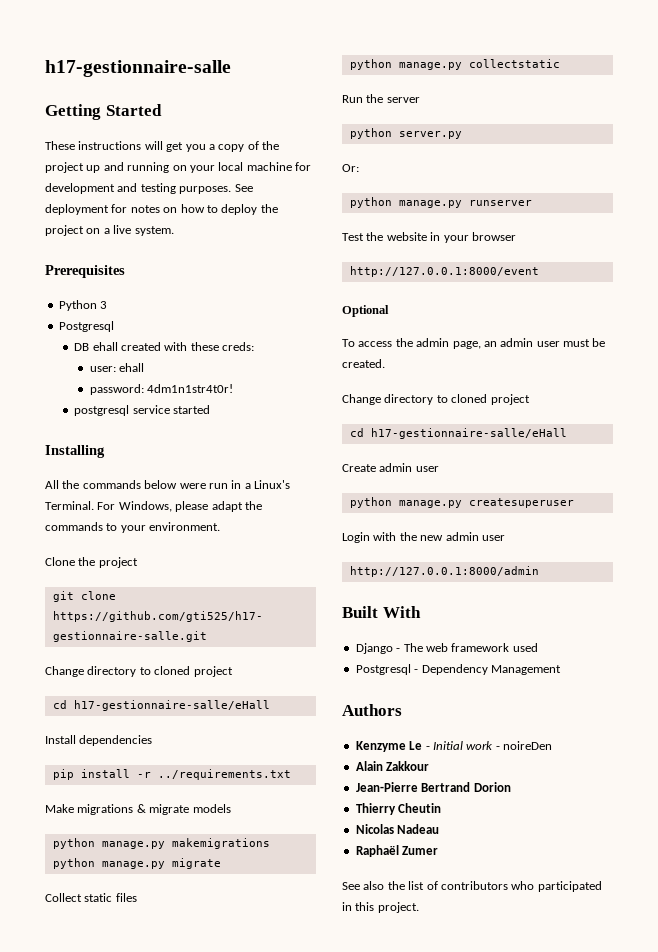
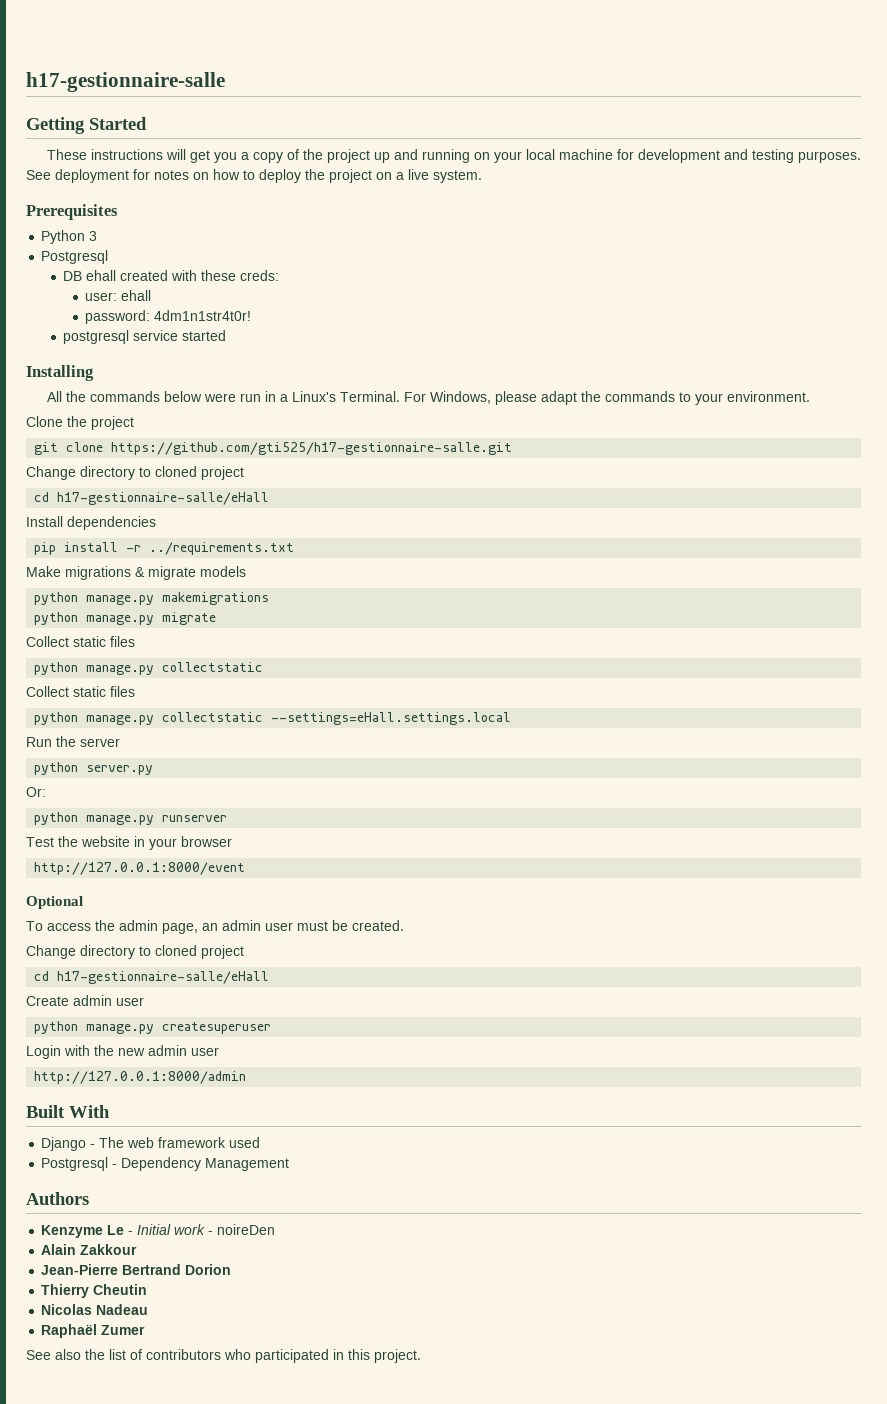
(560, 63) none -> [26,686,135,697] [34,712,512,725] // Collect static files // python manage.py collectstatic --settings=eHall.settings.local

